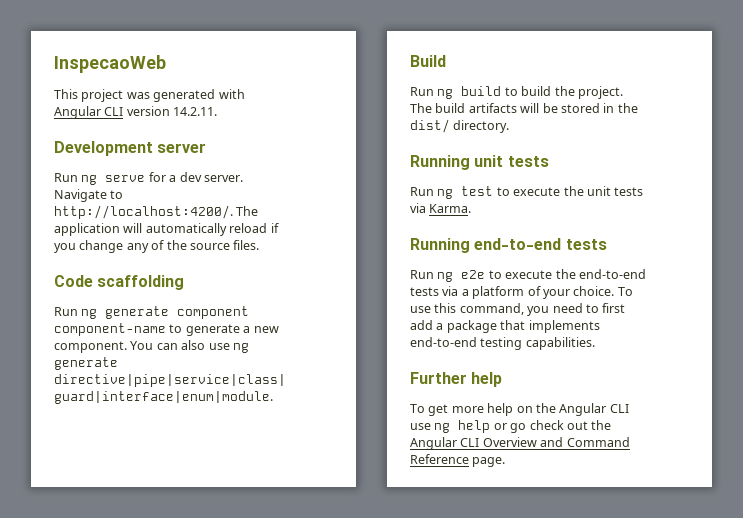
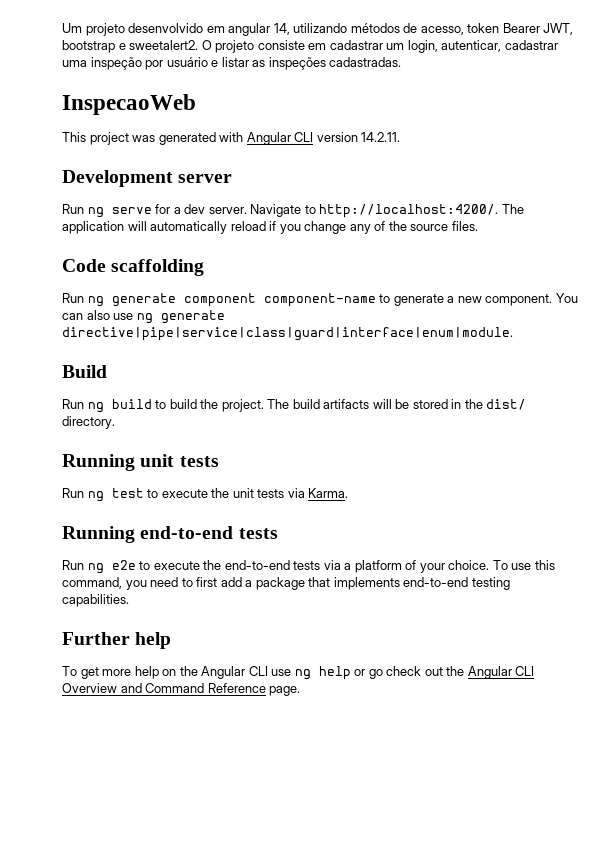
(54, 64) none -> [62,23,574,36] [62,40,558,53] [62,57,402,70] Um projeto desenvolvido em angular 14, utilizando métodos de acesso, token Bearer JWT, bootstrap e sweetalert2. O projeto consiste em cadastrar um login, autenticar, cadastrar uma inspeção por usuário e listar as inspeções cadastradas. //

